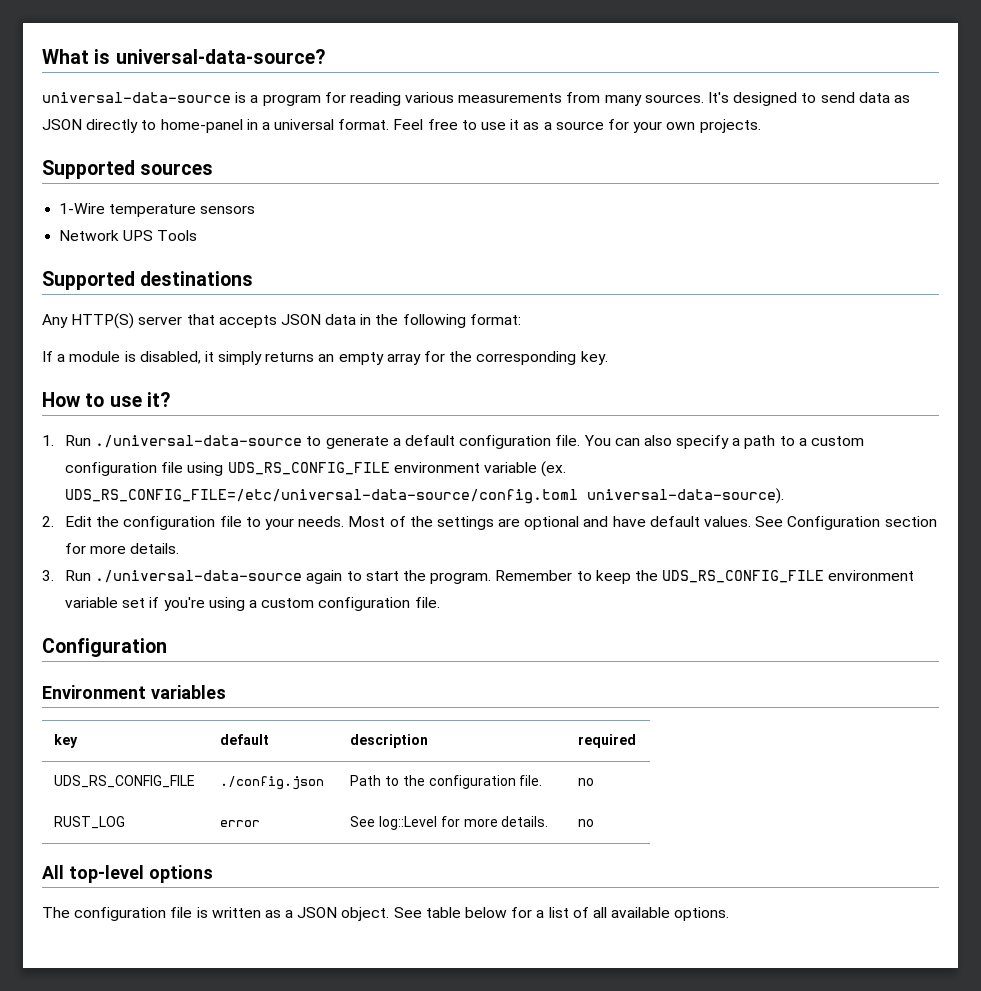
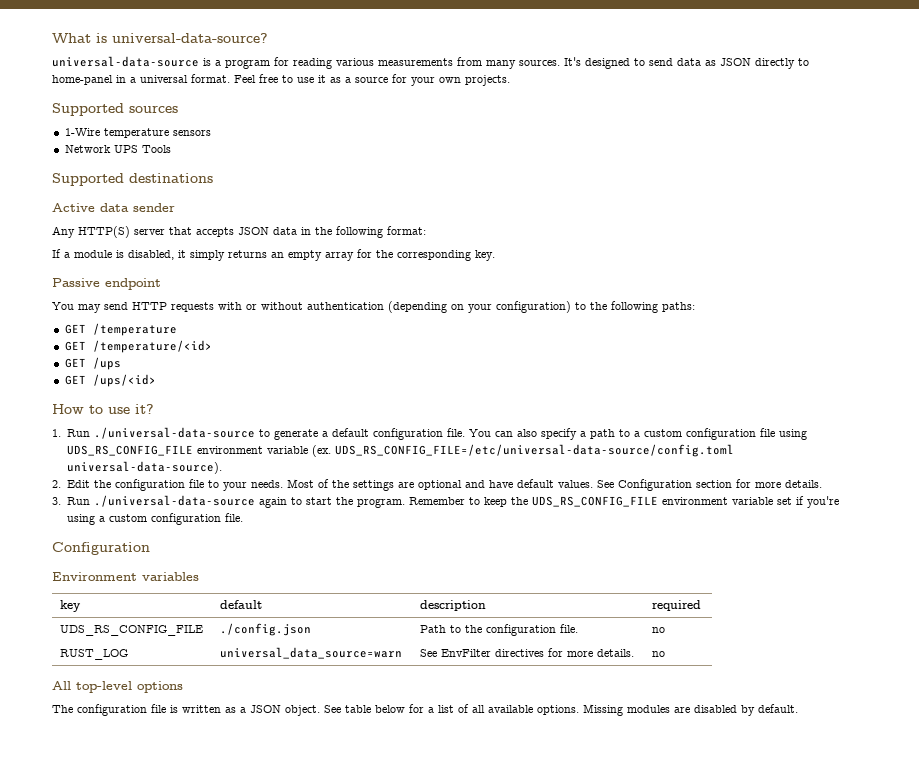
(254, 278) none -> [52,203,175,212] // Active data sender
(608, 358) none -> [52,278,161,290] [52,301,695,313] [64,323,177,336] [64,340,212,353] [64,357,121,370] [64,374,156,387] // Passive endpoint // You may send HTTP requests with or without authentication (depending on your configuration) to the following paths: // GET /temperature // GET /temperature/<id> // GET /ups // GET /ups/<id>
[220,820,261,827] [350,816,438,830] error | See log::Level -> [220,647,403,659] [420,649,545,657] universal_data_source=warn | See EnvFilter directives
(730, 914) none -> [583,704,798,716] Missing modules are disabled by default.

